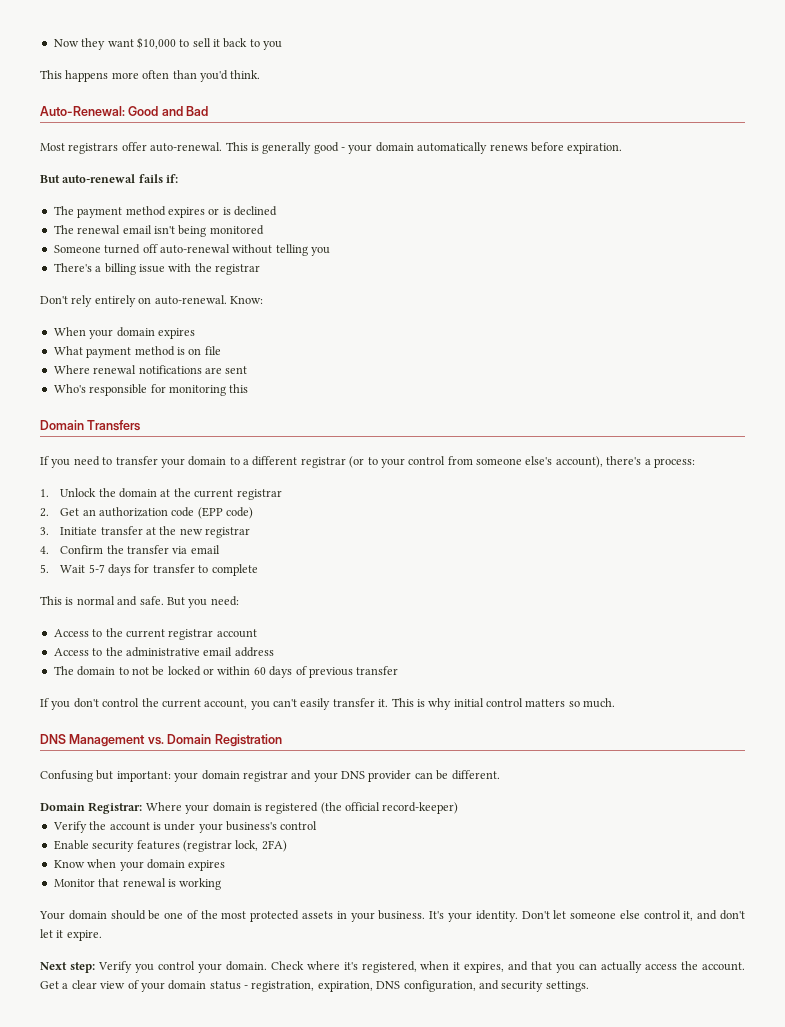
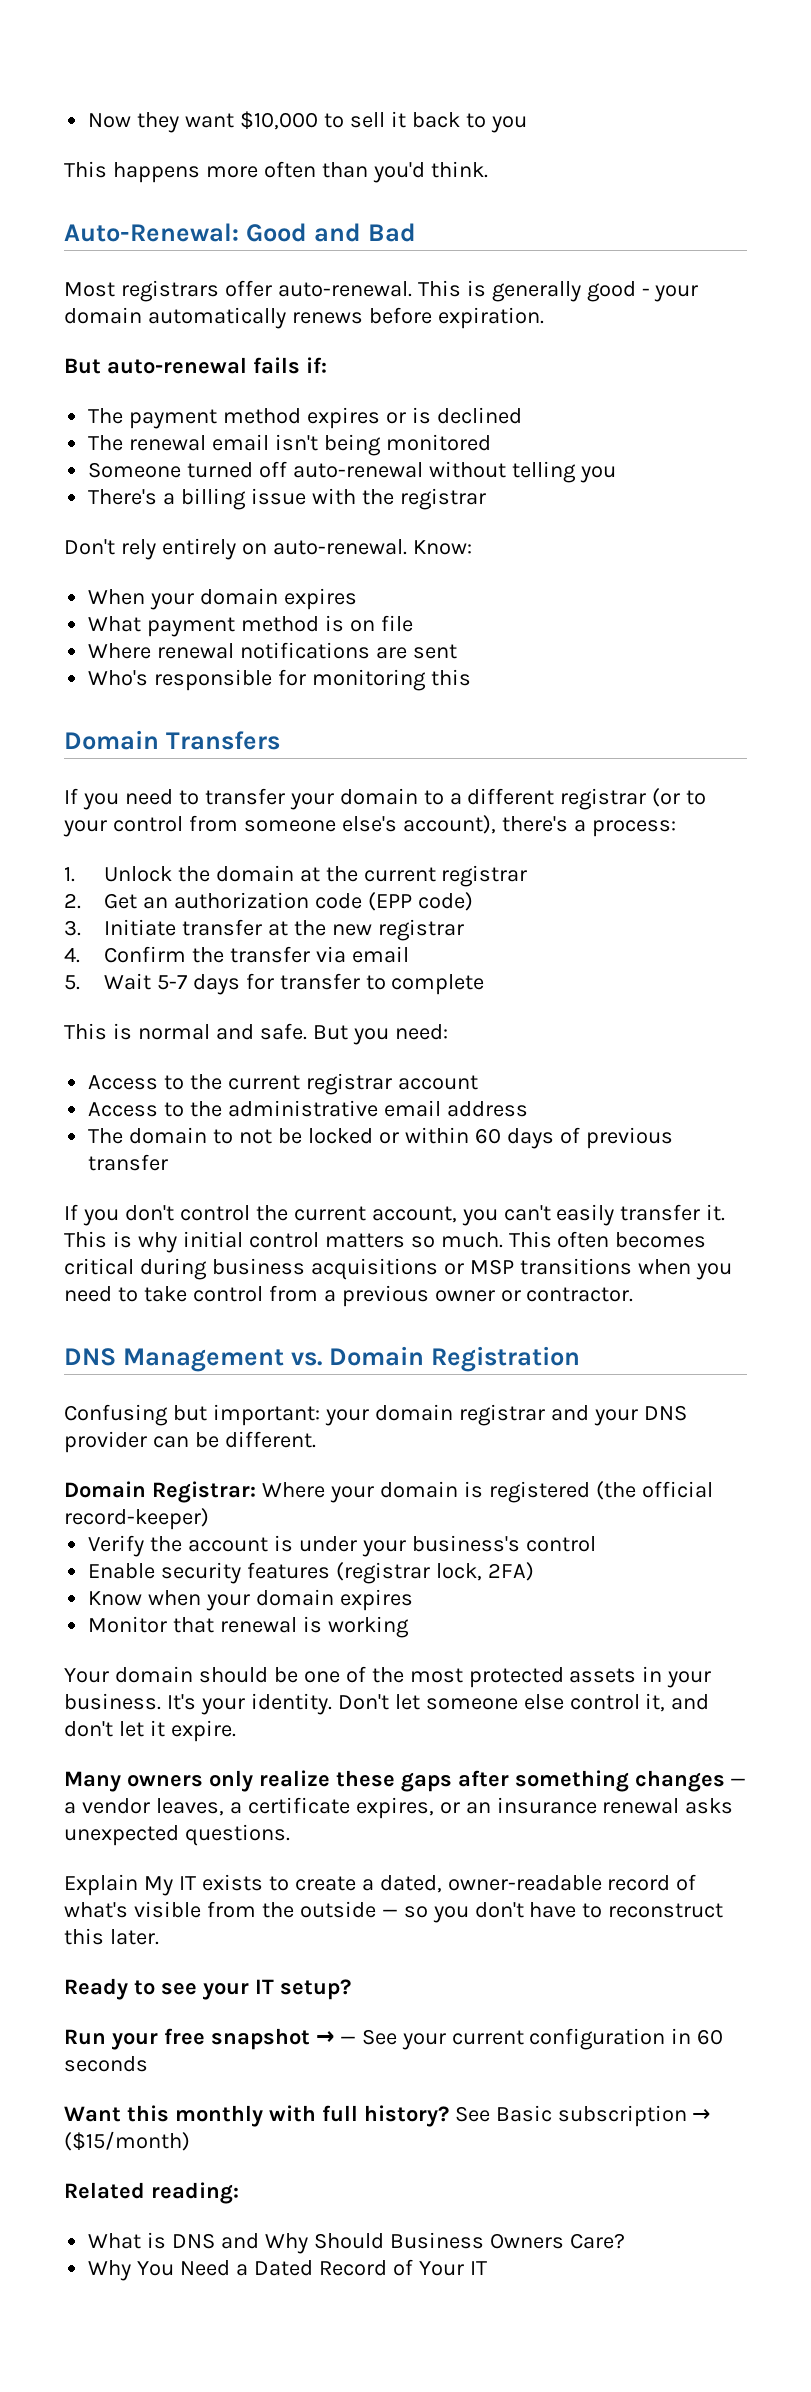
(616, 703) none -> [508,1231,707,1248] [64,1258,732,1280] [64,1285,634,1307] This often becomes critical during business acquisitions or MSP transitions when you need to take control from a previous owner or contractor.
[40,961,746,973] [40,980,589,992] Next step: Verify you control your domain. Check where it's registered, when it expires, and that you can actually access the account. Get a clear view of your domain status - registration, expiration, DNS configuration, and security settings. -> [64,1770,747,1792] [64,1797,734,1819] [64,1824,290,1846] [64,1874,697,1896] [64,1901,724,1923] [64,1928,159,1945] [64,1978,351,2000] [64,2028,724,2050] [64,2056,148,2072] [64,2105,711,2127] [64,2131,190,2151] [64,2182,239,2204] [88,2232,625,2254] [88,2259,487,2281] Many owners only realize these gaps after something changes — a vendor leaves, a certificate expires, or an insurance renewal asks unexpected questions. // Explain My IT exists to create a dated, owner-readable record of what's visible from the outside — so you don't have to reconstruct this later. // Ready to see your IT setup? // Run your free snapshot → — See your current configuration in 60 seconds // Want this monthly with full history? See Basic subscription → ($15/month) // Related reading: // What is DNS and Why Should Business Owners Care? // Why You Need a Dated Record of Your IT

